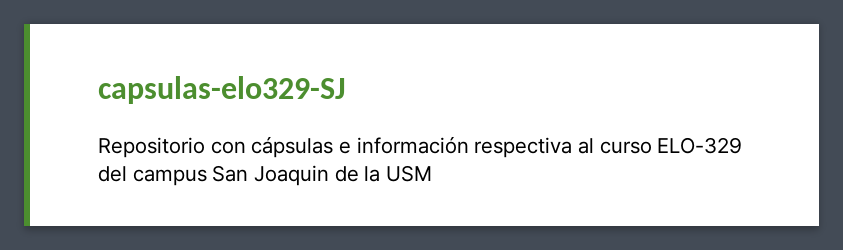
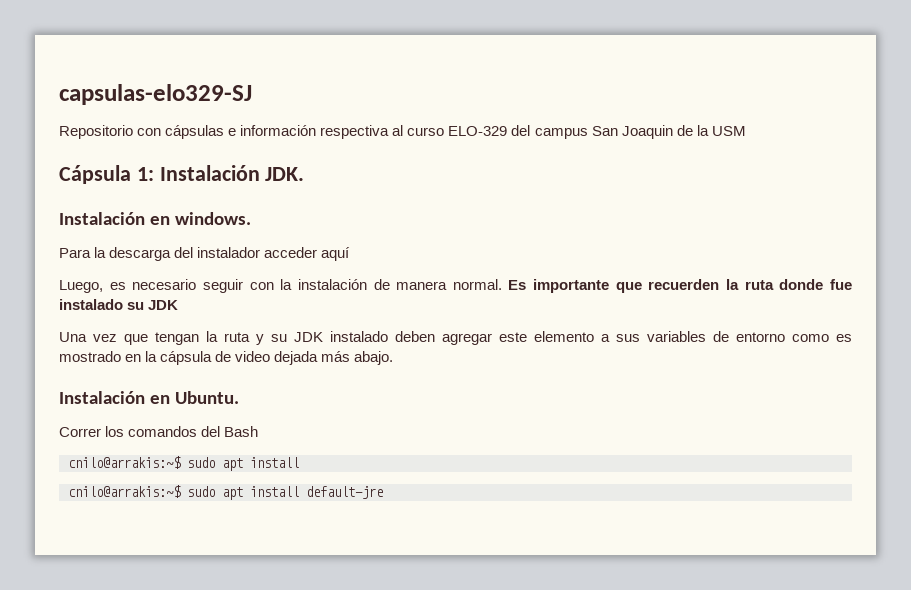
(433, 173) none -> [59,165,305,184] [59,212,251,225] [59,247,351,261] [59,279,852,293] [59,299,179,310] [59,331,852,345] [59,351,394,365] [59,391,239,404] [59,426,259,437] [68,456,299,471] [68,485,383,500] // Cápsula 1: Instalación JDK. // Instalación en windows. // Para la descarga del instalador acceder aquí // Luego, es necesario seguir con la instalación de manera normal. Es importante que recuerden la ruta donde fue instalado su JDK // Una vez que tengan la ruta y su JDK instalado deben agregar este elemento a sus variables de entorno como es mostrado en la cápsula de video dejada más abajo. // Instalación en Ubuntu. // Correr los comandos del Bash // cnilo@arrakis:~$ sudo apt install // cnilo@arrakis:~$ sudo apt install default-jre

